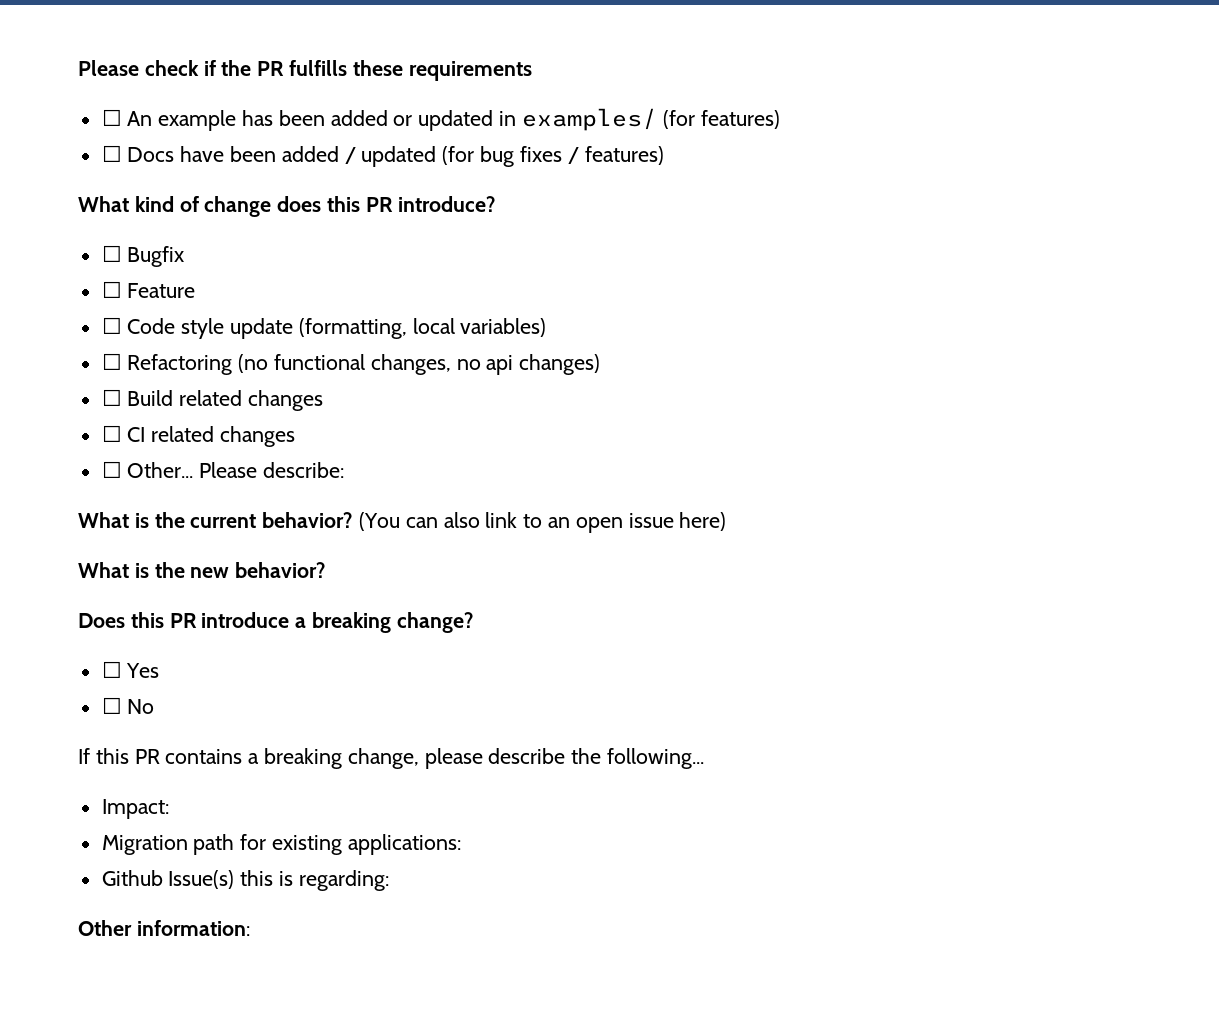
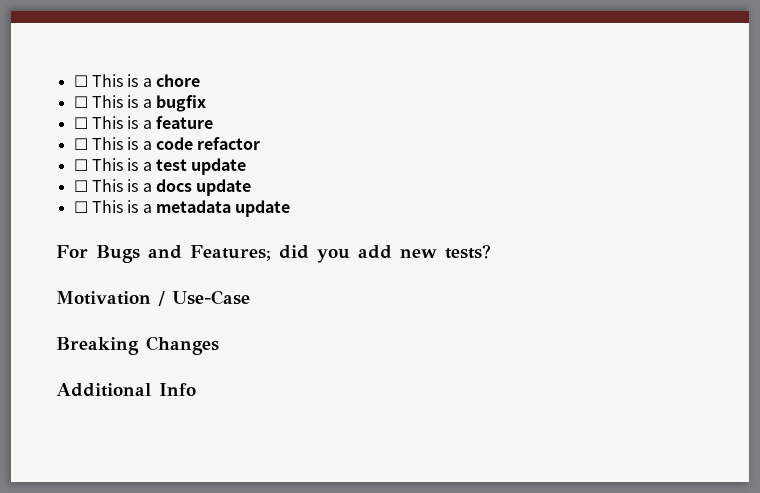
[78,60,532,81] [101,108,780,131] [101,145,664,167] [78,196,496,217] [101,245,185,267] [101,281,196,298] [101,317,547,339] [101,353,601,375] [101,389,324,411] [101,425,296,447] [101,461,345,478] [78,512,727,533] [78,562,327,578] [78,612,474,633] [101,661,160,678] [101,697,155,714] [78,748,705,769] [101,799,169,819] [101,834,461,855] [101,870,389,891] [78,920,250,936] Please check if the PR fulfills these requirements // ☐ An example has been added or updated in examples/ (for features) // ☐ Docs have been added / updated (for bug fixes / features) // What kind of change does this PR introduce? // ☐ Bugfix // ☐ Feature // ☐ Code style update (formatting, local variables) // ☐ Refactoring (no functional changes, no api changes) // ☐ Build related changes // ☐ CI related changes // ☐ Other... Please describe: // What is the current behavior? (You can also link to an open issue here) // What is the new behavior? // Does this PR introduce a breaking change? // ☐ Yes // ☐ No // If this PR contains a breaking change, please describe the following... // Impact: // Migration path for existing applications: // Github Issue(s) this is regarding: // Other information: -> [73,74,200,87] [73,95,206,112] [73,116,213,129] [73,137,261,150] [73,158,247,175] [73,179,252,196] [73,200,291,217] [56,244,491,263] [56,290,250,306] [56,336,219,355] [56,383,196,397] ☐ This is a chore // ☐ This is a bugfix // ☐ This is a feature // ☐ This is a code refactor // ☐ This is a test update // ☐ This is a docs update // ☐ This is a metadata update // For Bugs and Features; did you add new tests? // Motivation / Use-Case // Breaking Changes // Additional Info

